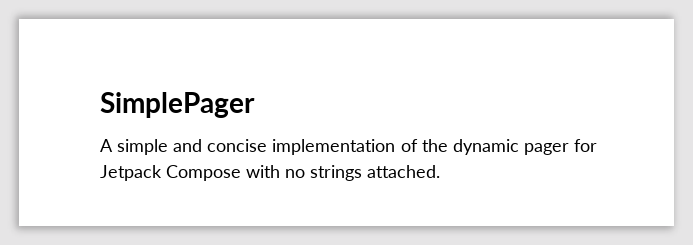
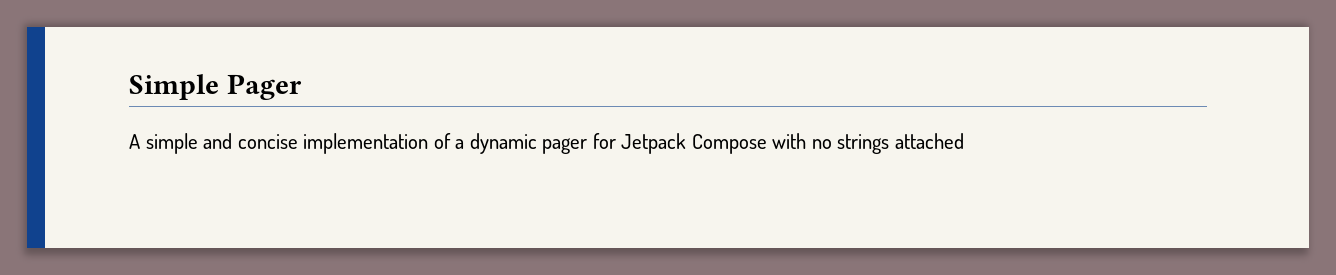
[100,92,255,118] SimplePager -> [129,74,302,100] Simple Pager
[421,139,448,152] the -> [455,139,465,149] a
[367,165,440,178] attached. -> [895,133,965,149] attached

